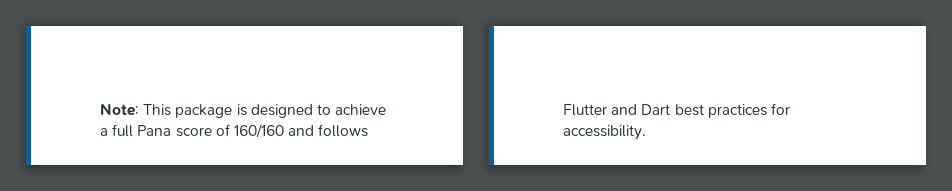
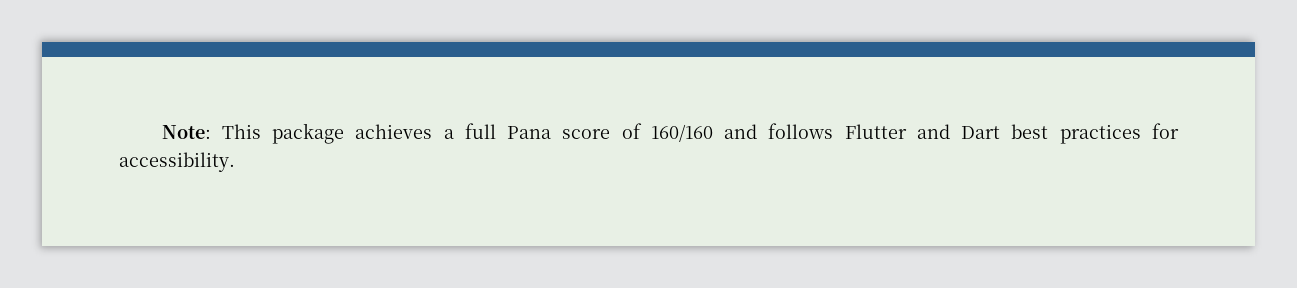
[236,104,387,118] is designed to achieve -> [355,124,433,139] achieves

